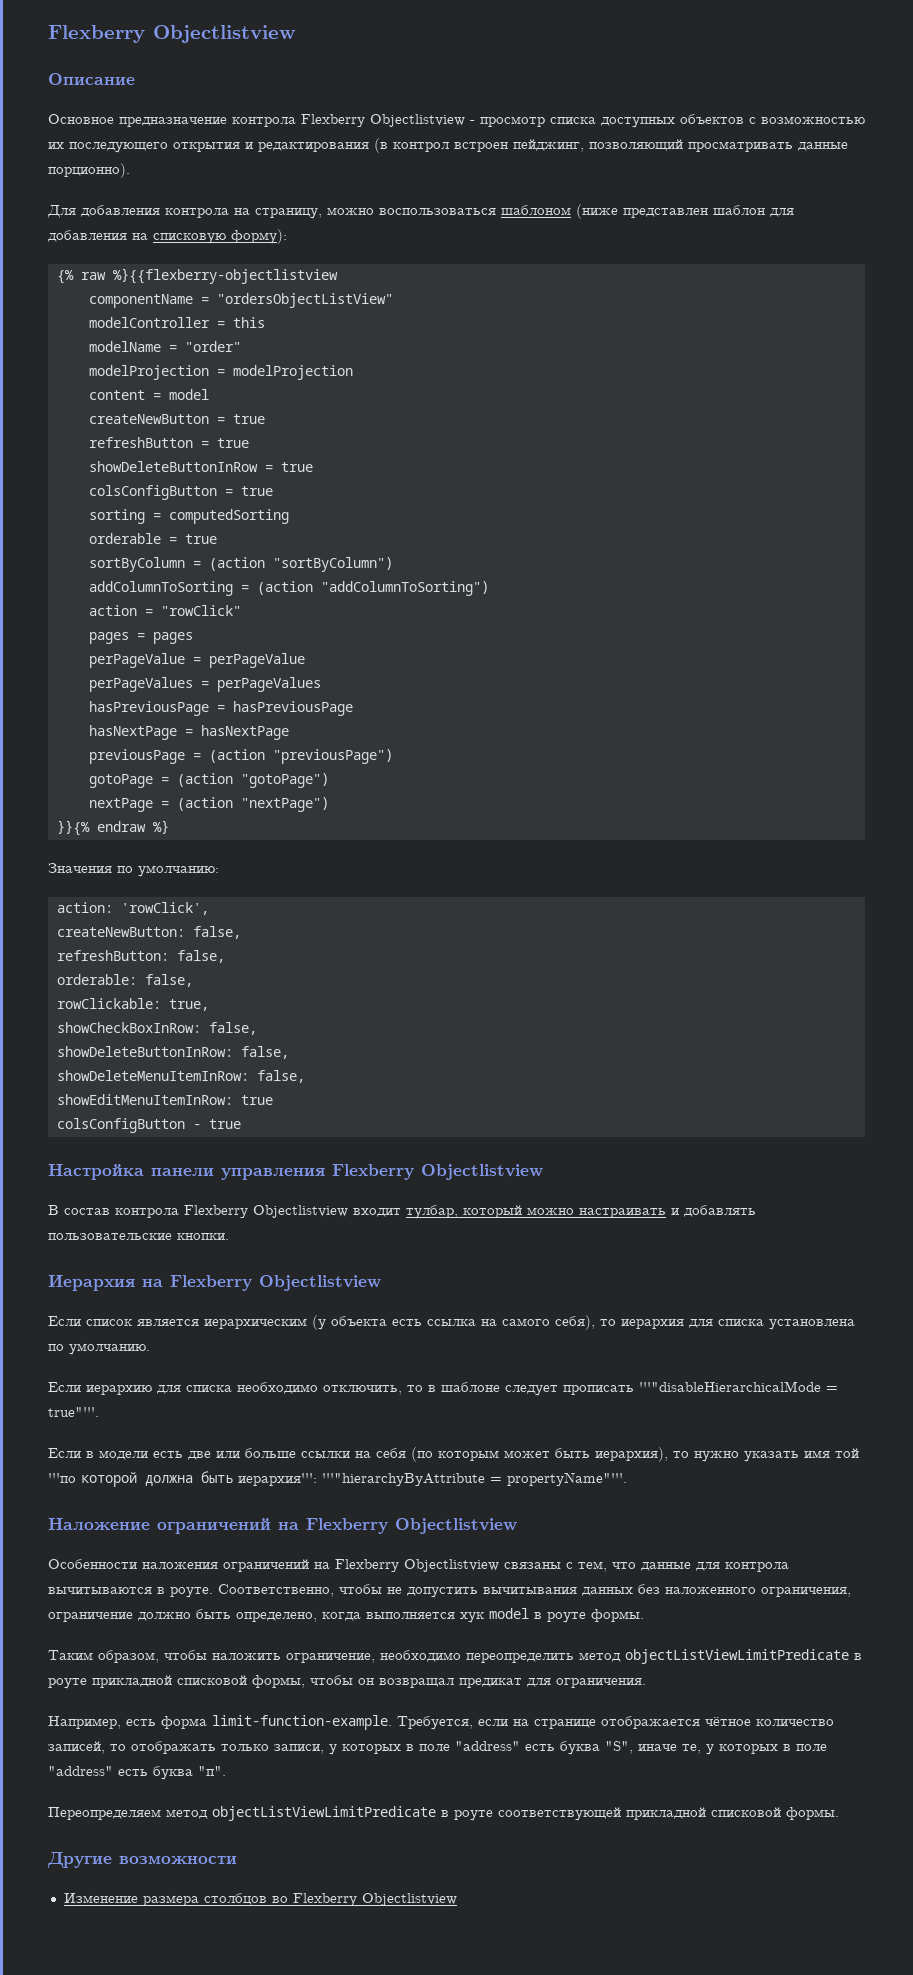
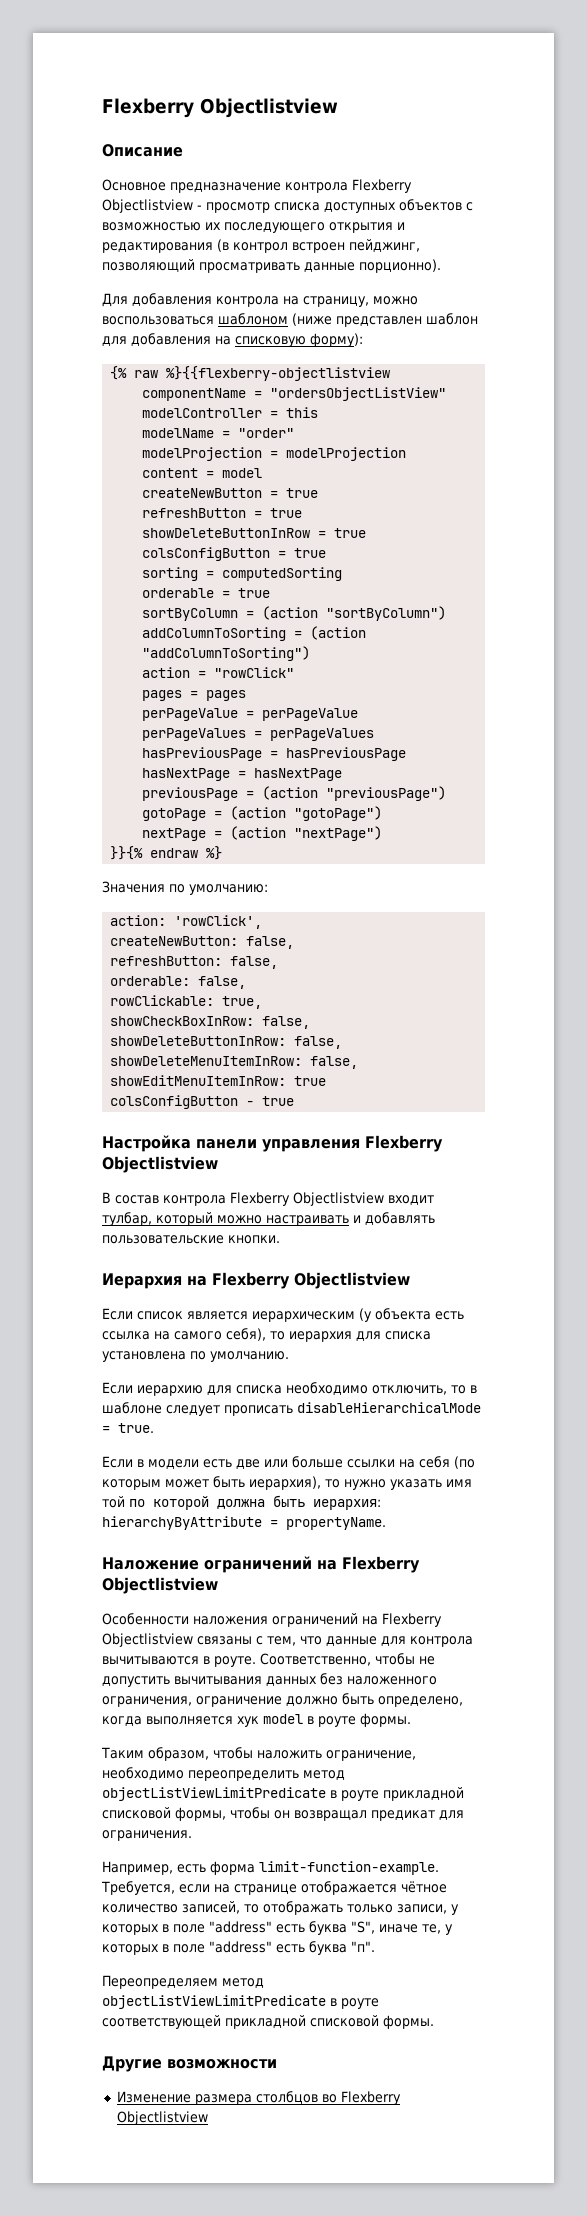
[639,1381,838,1392] [48,1407,99,1417] '''"disableHierarchicalMode = true"'''. -> [297,1402,481,1413] [102,1423,154,1433] disableHierarchicalMode = true.
[48,1473,76,1483] '''по -> [129,1499,145,1507] по
[238,1472,627,1486] иерархия''': '''"hierarchyByAttribute = propertyName"'''. -> [313,1499,381,1510] [102,1516,386,1530] иерархия: hierarchyByAttribute = propertyName.

